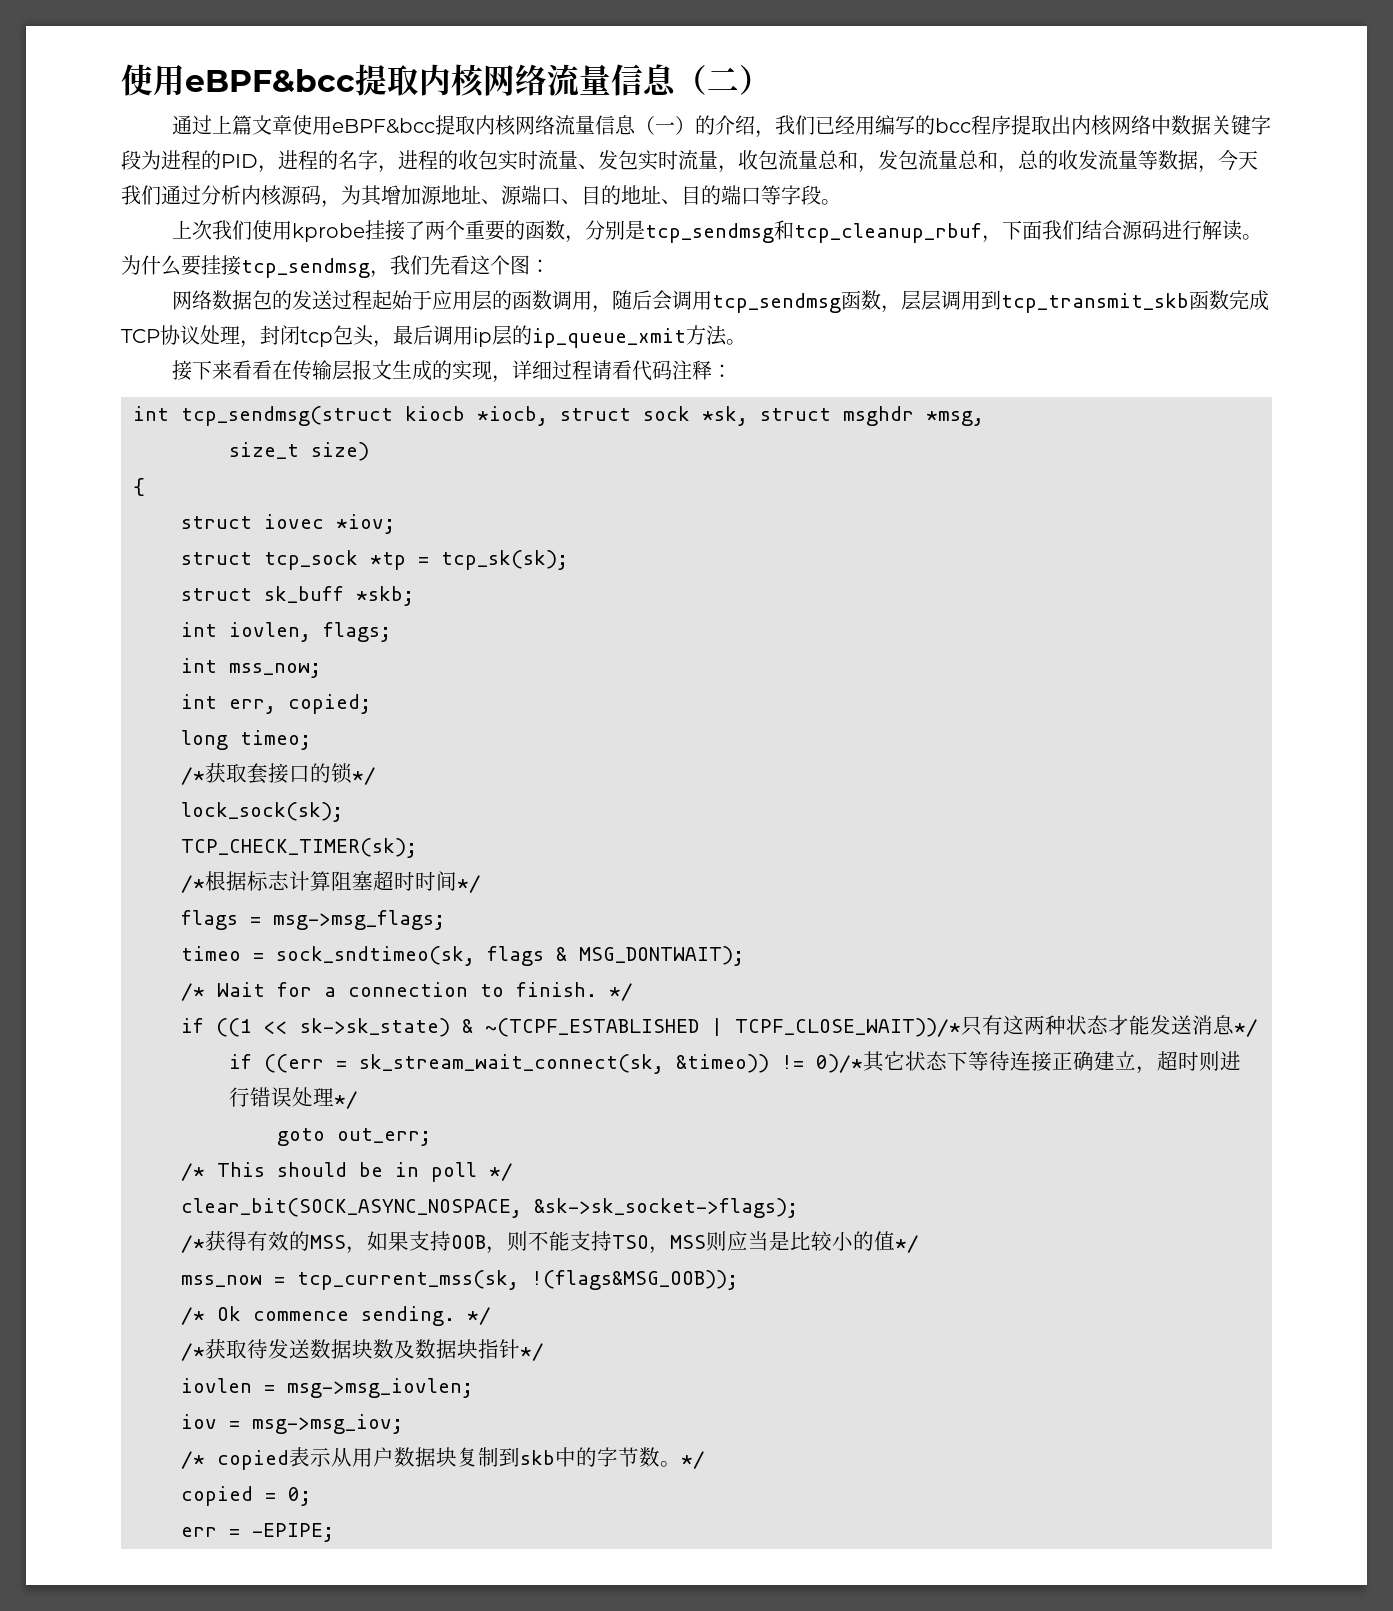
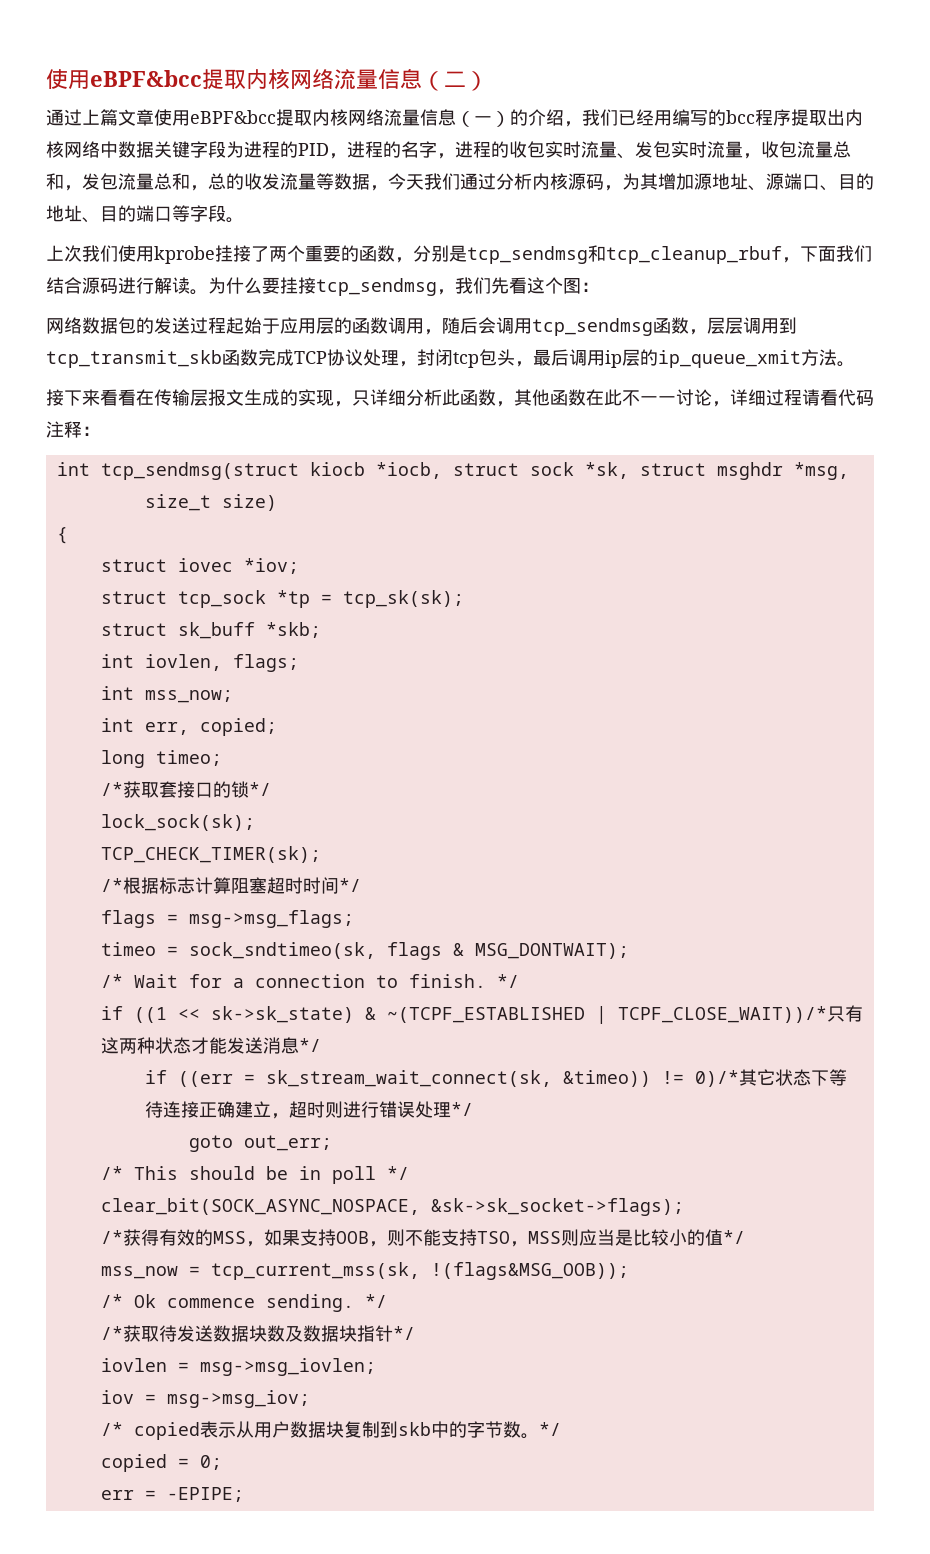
(512, 379) none -> [352,389,730,407] 只详细分析此函数，其他函数在此不一一讨论，

